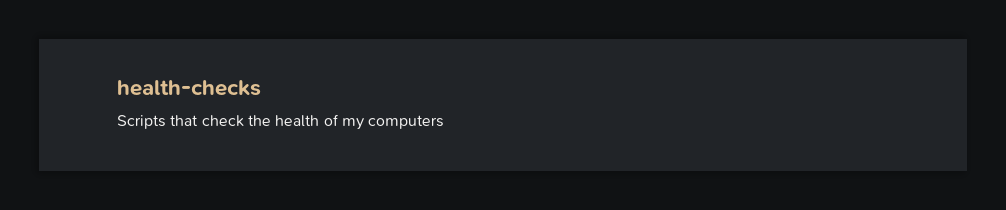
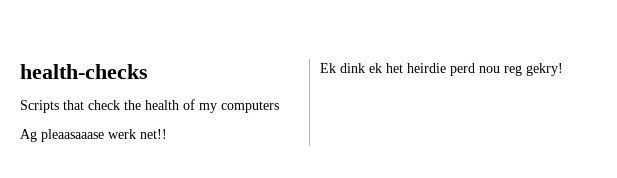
(445, 122) none -> [20,129,167,142] [320,63,563,76] // Ag pleaasaaase werk net!! // Ek dink ek het heirdie perd nou reg gekry!

